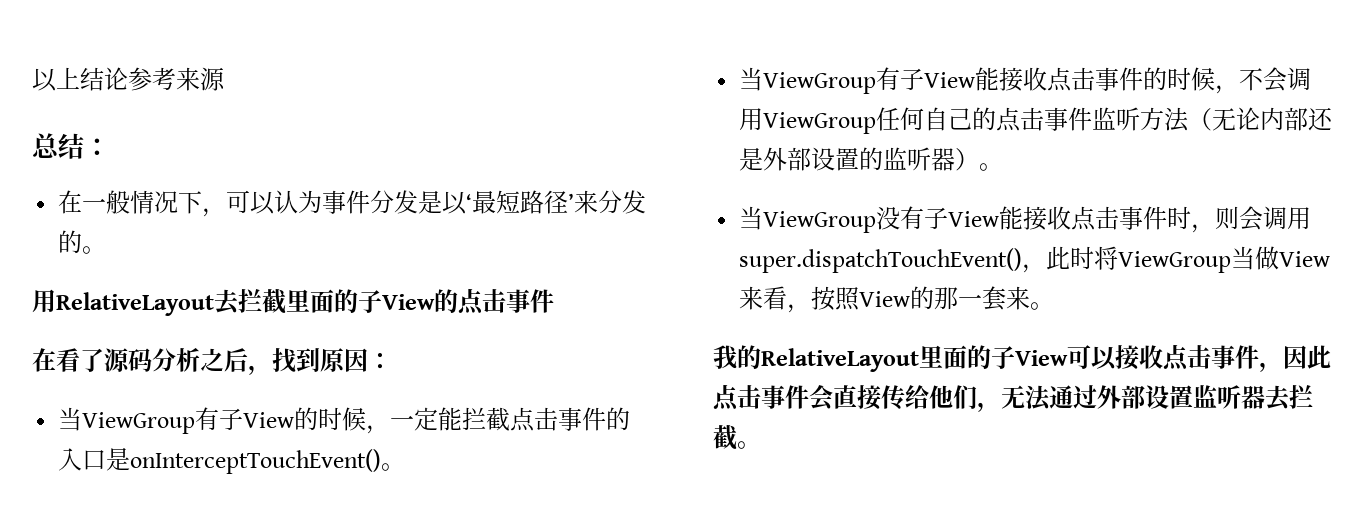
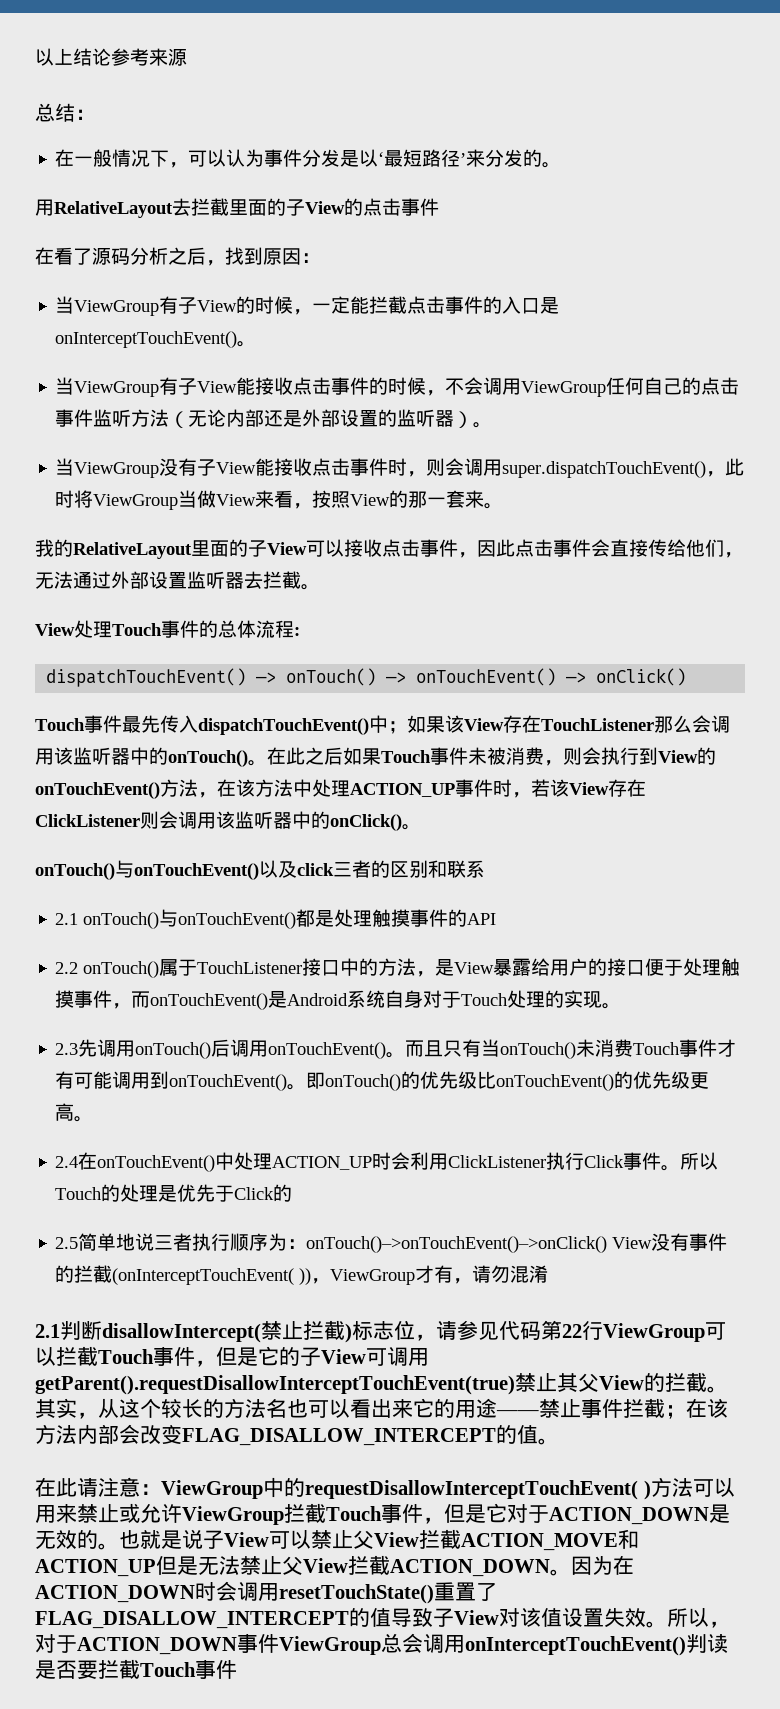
(761, 445) none -> [35,620,300,638] [46,668,687,687] [35,715,730,735] [35,747,716,767] [35,779,646,799] [35,811,421,831] [35,860,485,880] [55,909,497,929] [55,958,741,978] [55,990,622,1010] [55,1039,737,1059] [55,1071,710,1091] [55,1103,94,1122] [55,1152,719,1172] [55,1184,293,1202] [55,1233,728,1253] [55,1265,549,1285] [35,1320,726,1343] [35,1346,429,1367] [35,1372,728,1395] [35,1398,728,1419] [35,1424,559,1446] [35,1477,735,1500] [35,1503,730,1525] [35,1529,639,1551] [35,1555,634,1577] [35,1581,497,1604] [35,1607,730,1629] [35,1633,728,1656] [35,1659,237,1679] // View处理Touch事件的总体流程: // dispatchTouchEvent() —> onTouch() —> onTouchEvent() —> onClick() // Touch事件最先传入dispatchTouchEvent()中；如果该View存在TouchListener那么会调用该监听器中的onTouch()。在此之后如果Touch事件未被消费，则会执行到View的onTouchEvent()方法，在该方法中处理ACTION_UP事件时，若该View存在ClickListener则会调用该监听器中的onClick()。 // onTouch()与onTouchEvent()以及click三者的区别和联系 // 2.1 onTouch()与onTouchEvent()都是处理触摸事件的API // 2.2 onTouch()属于TouchListener接口中的方法，是View暴露给用户的接口便于处理触摸事件，而onTouchEvent()是Android系统自身对于Touch处理的实现。 // 2.3先调用onTouch()后调用onTouchEvent()。而且只有当onTouch()未消费Touch事件才有可能调用到onTouchEvent()。即onTouch()的优先级比onTouchEvent()的优先级更高。 // 2.4在onTouchEvent()中处理ACTION_UP时会利用ClickListener执行Click事件。所以Touch的处理是优先于Click的 // 2.5简单地说三者执行顺序为：onTouch()–>onTouchEvent()–>onClick() View没有事件的拦截(onInterceptTouchEvent( ))，ViewGroup才有，请勿混淆 // 2.1判断disallowIntercept(禁止拦截)标志位，请参见代码第22行ViewGroup可以拦截Touch事件，但是它的子View可调用getParent().requestDisallowInterceptTouchEvent(true)禁止其父View的拦截。其实，从这个较长的方法名也可以看出来它的用途——禁止事件拦截；在该方法内部会改变FLAG_DISALLOW_INTERCEPT的值。 // 在此请注意：ViewGroup中的requestDisallowInterceptTouchEvent( )方法可以用来禁止或允许ViewGroup拦截Touch事件，但是它对于ACTION_DOWN是无效的。也就是说子View可以禁止父View拦截ACTION_MOVE和ACTION_UP但是无法禁止父View拦截ACTION_DOWN。因为在ACTION_DOWN时会调用resetTouchState()重置了FLAG_DISALLOW_INTERCEPT的值导致子View对该值设置失效。所以，对于ACTION_DOWN事件ViewGroup总会调用onInterceptTouchEvent()判读是否要拦截Touch事件

